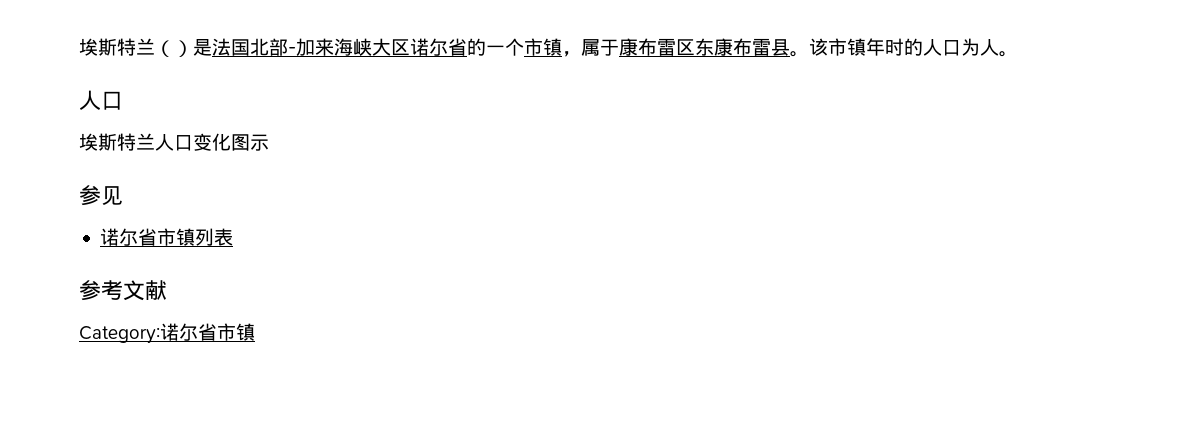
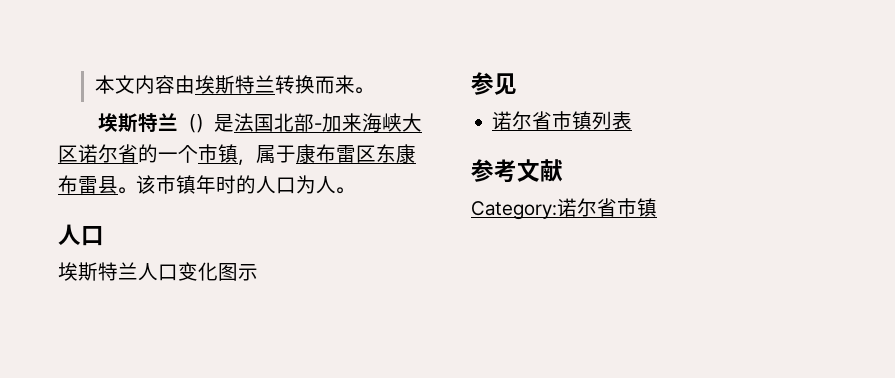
(79, 47) none -> [95,75,374,94] 本文内容由埃斯特兰转换而来。 //

